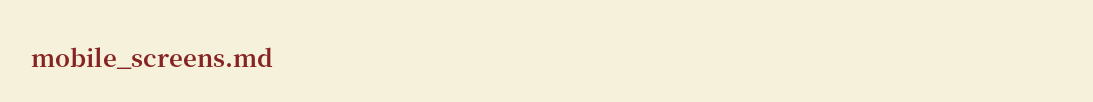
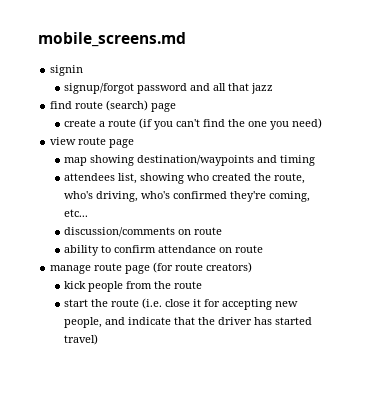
(273, 58) none -> [50,65,84,76] [64,83,274,94] [50,100,177,112] [64,118,323,130] [50,137,135,148] [64,155,316,166] [64,173,306,184] [64,191,311,202] [64,209,89,217] [64,227,223,237] [64,245,264,256] [50,262,253,274] [64,281,203,292] [64,298,299,310] [64,317,313,328] [64,334,99,345] // signin // signup/forgot password and all that jazz // find route (search) page // create a route (if you can't find the one you need) // view route page // map showing destination/waypoints and timing // attendees list, showing who created the route, who's driving, who's confirmed they're coming, etc... // discussion/comments on route // ability to confirm attendance on route // manage route page (for route creators) // kick people from the route // start the route (i.e. close it for accepting new people, and indicate that the driver has started travel)

